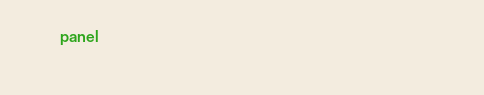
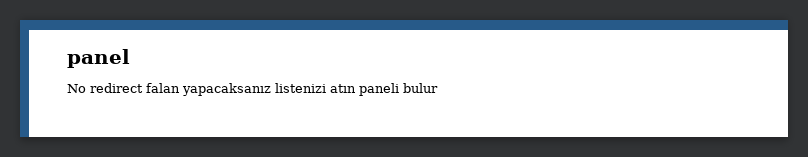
(99, 38) none -> [67,83,438,96] // No redirect falan yapacaksanız listenizi atın paneli bulur

